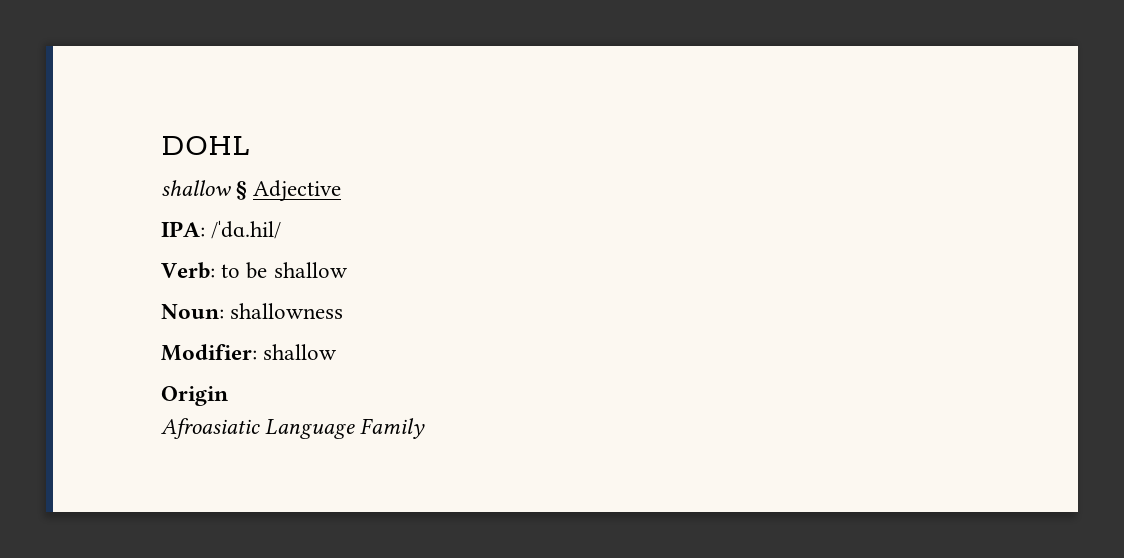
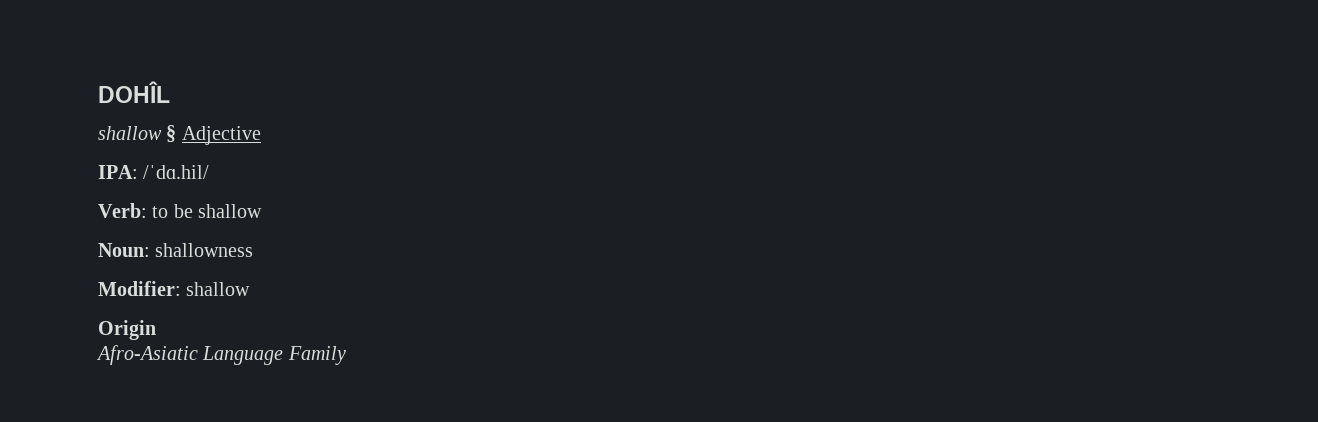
[161,136,250,155] DOHL -> [98,81,170,103] DOHÎL
[161,418,260,439] Afroasiatic -> [96,345,198,365] Afro-Asiatic

